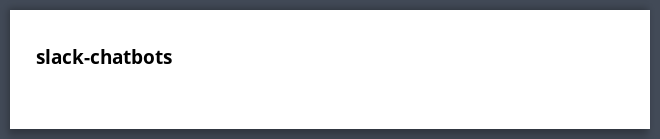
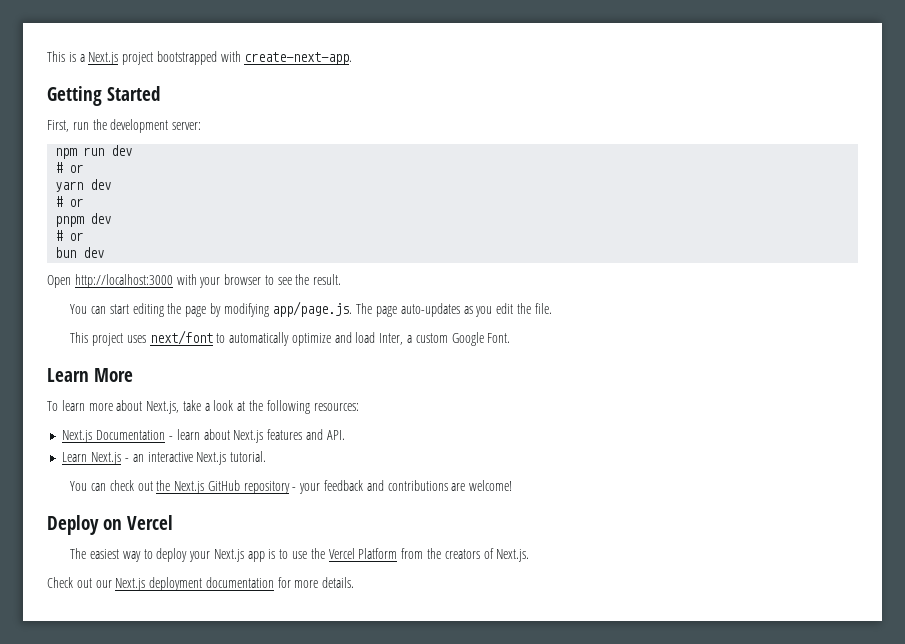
[36,49,172,64] slack-chatbots -> [47,51,353,65] [47,86,161,106] [47,119,202,133] [55,145,133,159] [55,162,84,173] [55,179,112,192] [55,196,84,207] [55,213,112,227] [55,230,84,241] [55,247,105,258] [47,274,342,288] [70,301,552,317] [70,330,511,346] [47,368,134,382] [47,400,359,414] [62,429,345,443] [62,451,267,465] [70,480,513,494] [47,515,174,535] [70,548,530,562] [47,577,355,591] This is a Next.js project bootstrapped with create-next-app. // Getting Started // First, run the development server: // npm run dev // # or // yarn dev // # or // pnpm dev // # or // bun dev // Open http://localhost:3000 with your browser to see the result. // You can start editing the page by modifying app/page.js. The page auto-updates as you edit the file. // This project uses next/font to automatically optimize and load Inter, a custom Google Font. // Learn More // To learn more about Next.js, take a look at the following resources: // Next.js Documentation - learn about Next.js features and API. // Learn Next.js - an interactive Next.js tutorial. // You can check out the Next.js GitHub repository - your feedback and contributions are welcome! // Deploy on Vercel // The easiest way to deploy your Next.js app is to use the Vercel Platform from the creators of Next.js. // Check out our Next.js deployment documentation for more details.

